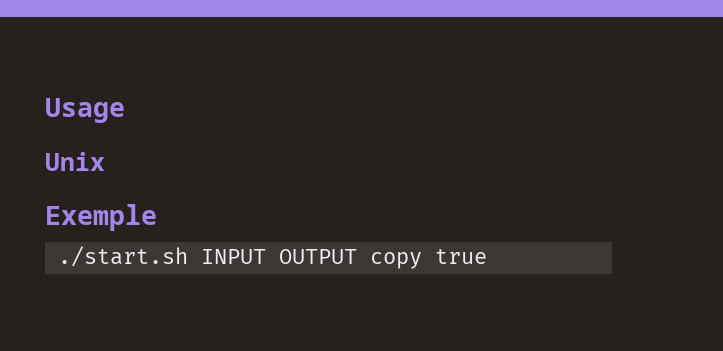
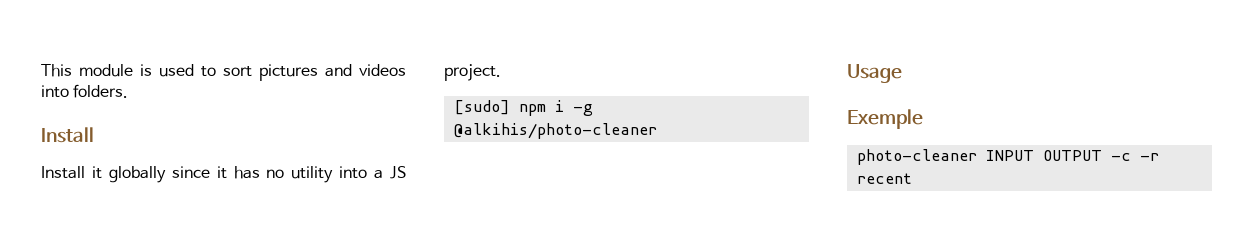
(45, 110) none -> [41,64,406,81] [41,84,129,98] [41,127,94,143] [41,166,406,183] [444,64,501,81] [453,100,593,116] [453,123,657,139] This module is used to sort pictures and videos into folders. // Install // Install it globally since it has no utility into a JS project. // [sudo] npm i -g @alkihis/photo-cleaner //
[45,152,105,171] // Unix -> (902, 73) none
[57,246,188,267] ./start.sh -> [856,149,977,165] photo-cleaner
[369,249,487,269] copy true -> [1110,153,1159,161] [856,173,912,184] -c -r recent

